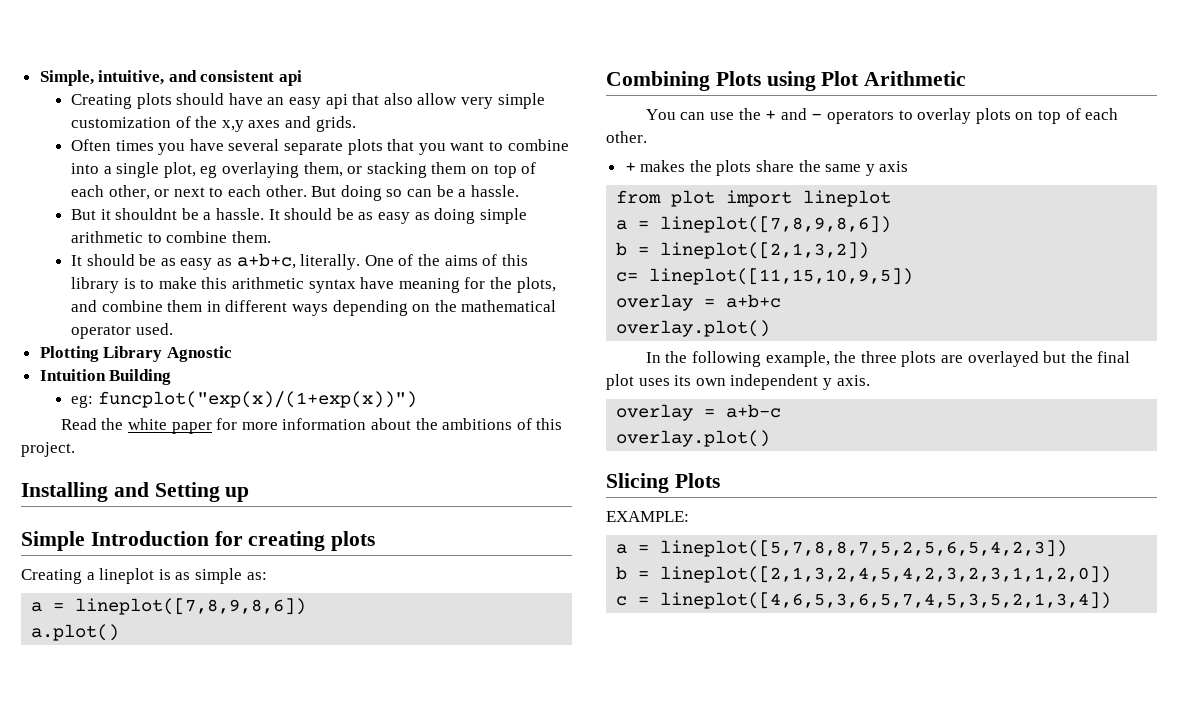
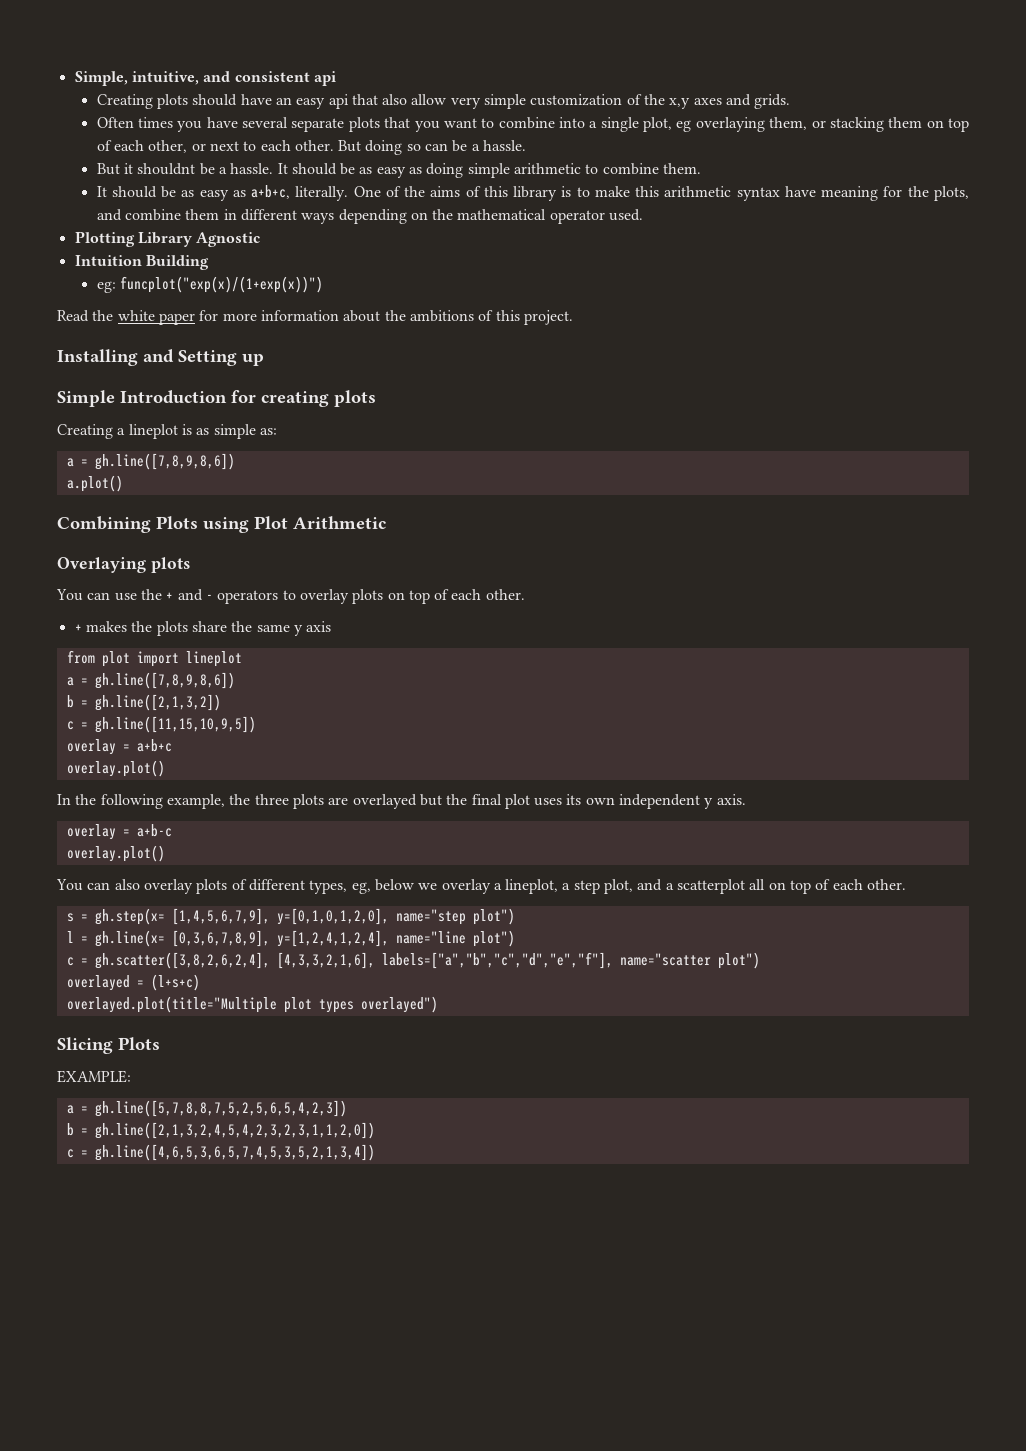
[75,598,307,615] lineplot([7,8,9,8,6]) -> [94,453,235,470] gh.line([7,8,9,8,6])
(967, 78) none -> [57,557,190,573] // Overlaying plots
[660,216,892,233] [616,242,870,259] [616,268,914,285] lineplot([7,8,9,8,6]) // b = lineplot([2,1,3,2]) // c= lineplot([11,15,10,9,5]) -> [94,672,235,689] [66,694,221,711] [66,716,256,733] gh.line([7,8,9,8,6]) // b = gh.line([2,1,3,2]) // c = gh.line([11,15,10,9,5])
(771, 438) none -> [56,879,907,894] [66,908,515,925] [66,930,515,947] [66,952,760,969] [66,974,200,991] [66,996,438,1013] // You can also overlay plots of different types, eg, below we overlay a lineplot, a step plot, and a scatterplot all on top of each other. // s = gh.step(x= [1,4,5,6,7,9], y=[0,1,0,1,2,0], name="step plot") // l = gh.line(x= [0,3,6,7,8,9], y=[1,2,4,1,2,4], name="line plot") // c = gh.scatter([3,8,2,6,2,4], [4,3,3,2,1,6], labels=["a","b","c","d","e","f"], name="scatter plot") // overlayed = (l+s+c) // overlayed.plot(title="Multiple plot types overlayed")
[660,540,1068,557] [616,566,1112,583] [616,592,1112,609] lineplot([5,7,8,8,7,5,2,5,6,5,4,2,3]) // b = lineplot([2,1,3,2,4,5,4,2,3,2,3,1,1,2,0]) // c = lineplot([4,6,5,3,6,5,7,4,5,3,5,2,1,3,4]) -> [94,1100,347,1117] [66,1122,375,1139] [66,1144,375,1161] gh.line([5,7,8,8,7,5,2,5,6,5,4,2,3]) // b = gh.line([2,1,3,2,4,5,4,2,3,2,3,1,1,2,0]) // c = gh.line([4,6,5,3,6,5,7,4,5,3,5,2,1,3,4])

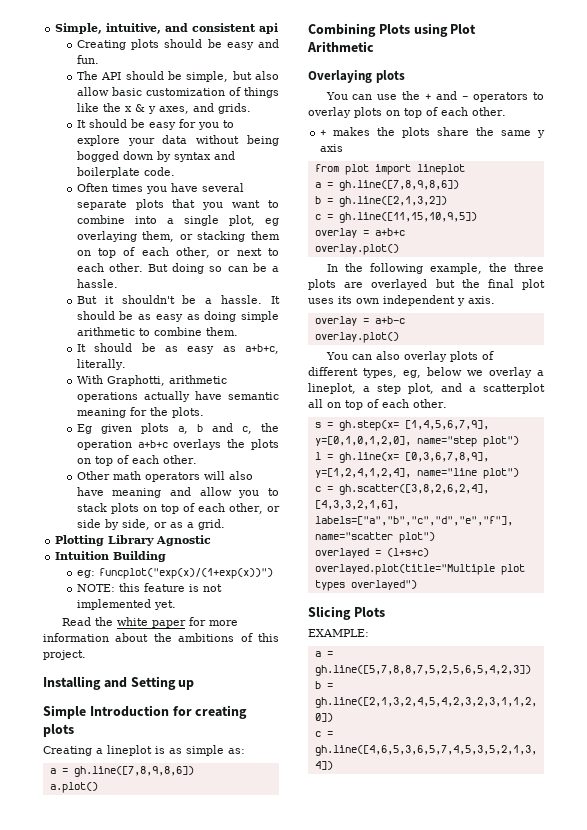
[240,94,791,109] have an easy api that also allow very simple customization of the x,y axes and grids. -> [207,39,279,50] [76,55,99,64] [76,71,279,82] [76,87,279,98] [76,103,251,114] [76,119,234,130] [76,135,279,146] [76,151,235,162] [76,167,175,178] be easy and fun. // The API should be simple, but also allow basic customization of things like the x & y axes, and grids. // It should be easy for you to explore your data without being bogged down by syntax and boilerplate code.
[137,163,196,175] shouldnt -> [121,295,175,304] shouldn't
[353,186,970,201] [96,209,644,224] One of the aims of this library is to make this arithmetic syntax have meaning for the plots, and combine them in different ways depending on the mathematical operator used. -> [76,375,227,386] [76,391,279,402] [76,407,204,418] [76,423,279,434] [76,439,279,450] [76,455,197,466] [76,471,253,482] [76,487,279,498] [76,503,280,514] [76,519,225,530] // With Graphotti, arithmetic operations actually have semantic meaning for the plots. // Eg given plots a, b and c, the operation a+b+c overlays the plots on top of each other. // Other math operators will also have meaning and allow you to stack plots on top of each other, or side by side, or as a grid.
(323, 284) none -> [76,583,222,592] [76,599,176,610] // NOTE: this feature is not implemented yet.

